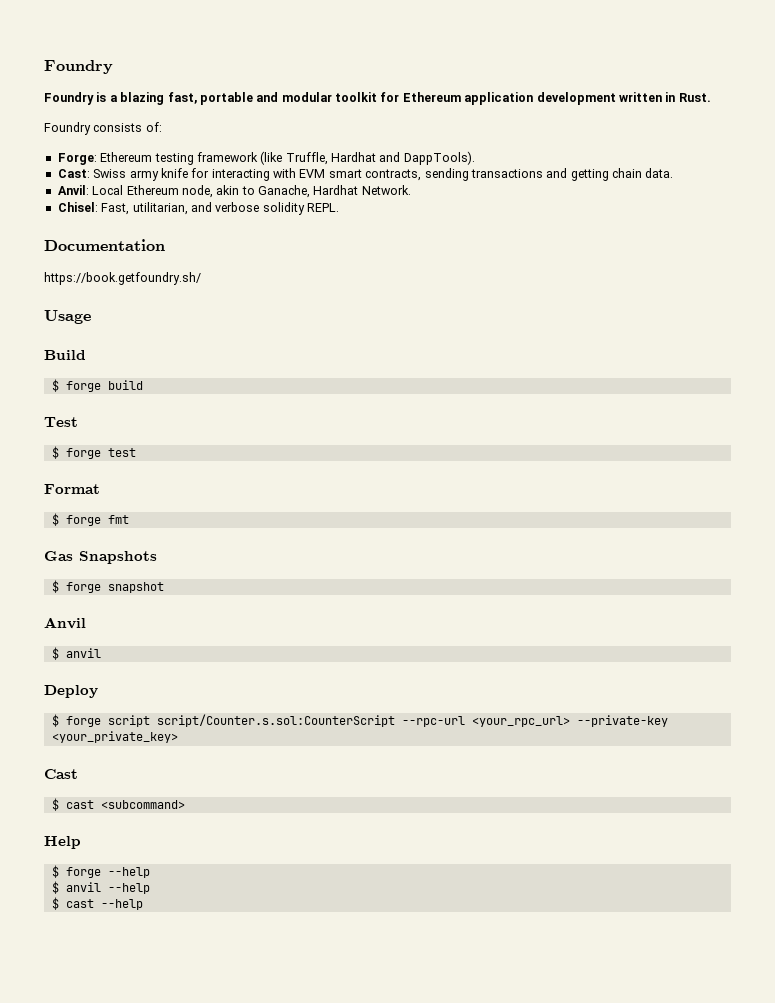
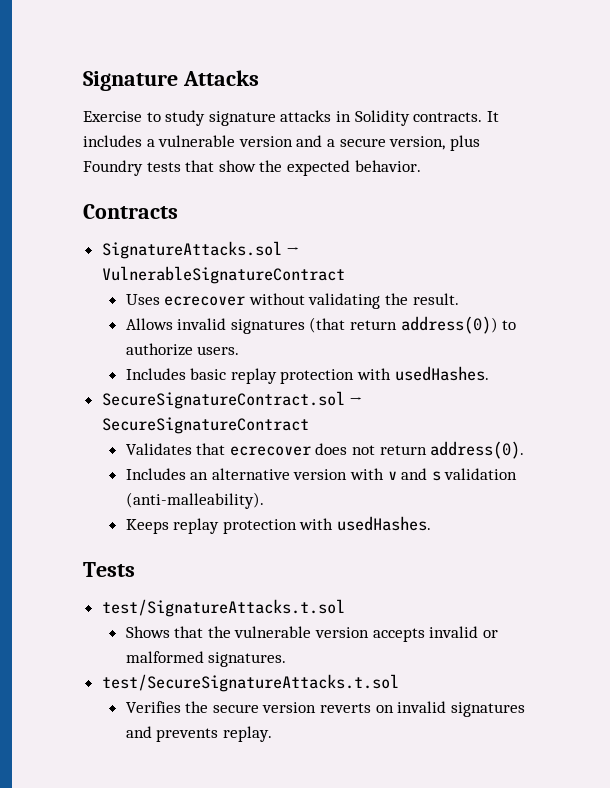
[44,60,113,74] [44,92,711,105] [44,122,162,135] [57,151,475,165] [57,168,674,181] [57,185,411,198] [57,202,339,215] [44,239,165,251] [44,272,201,285] [44,310,91,324] [44,350,86,360] [51,379,143,392] [44,417,78,427] [51,446,136,459] [44,484,100,494] [51,513,129,526] [44,551,157,564] [51,580,164,593] [44,617,86,629] [51,647,101,660] [44,685,98,698] [51,714,668,727] [51,731,178,743] [44,769,78,779] [51,798,185,811] [44,836,81,849] [51,865,150,878] [51,881,150,894] [51,897,143,910] Foundry // Foundry is a blazing fast, portable and modular toolkit for Ethereum application development written in Rust. // Foundry consists of: // Forge: Ethereum testing framework (like Truffle, Hardhat and DappTools). // Cast: Swiss army knife for interacting with EVM smart contracts, sending transactions and getting chain data. // Anvil: Local Ethereum node, akin to Ganache, Hardhat Network. // Chisel: Fast, utilitarian, and verbose solidity REPL. // Documentation // https://book.getfoundry.sh/ // Usage // Build // $ forge build // Test // $ forge test // Format // $ forge fmt // Gas Snapshots // $ forge snapshot // Anvil // $ anvil // Deploy // $ forge script script/Counter.s.sol:CounterScript --rpc-url <your_rpc_url> --private-key <your_private_key> // Cast // $ cast <subcommand> // Help // $ forge --help // $ anvil --help // $ cast --help -> [83,70,259,91] [83,110,499,126] [83,135,480,151] [83,160,421,176] [83,204,178,219] [101,241,300,259] [101,266,345,284] [125,293,459,309] [125,316,517,334] [125,343,240,356] [125,366,489,384] [101,391,363,409] [101,417,309,434] [125,441,525,459] [125,468,518,481] [125,492,264,509] [125,516,431,534] [83,562,135,577] [101,599,345,617] [125,626,498,642] [125,651,287,667] [101,674,399,692] [125,701,525,717] [125,726,272,742] Signature Attacks // Exercise to study signature attacks in Solidity contracts. It includes a vulnerable version and a secure version, plus Foundry tests that show the expected behavior. // Contracts // SignatureAttacks.sol → VulnerableSignatureContract // Uses ecrecover without validating the result. // Allows invalid signatures (that return address(0)) to authorize users. // Includes basic replay protection with usedHashes. // SecureSignatureContract.sol → SecureSignatureContract // Validates that ecrecover does not return address(0). // Includes an alternative version with v and s validation (anti-malleability). // Keeps replay protection with usedHashes. // Tests // test/SignatureAttacks.t.sol // Shows that the vulnerable version accepts invalid or malformed signatures. // test/SecureSignatureAttacks.t.sol // Verifies the secure version reverts on invalid signatures and prevents replay.

